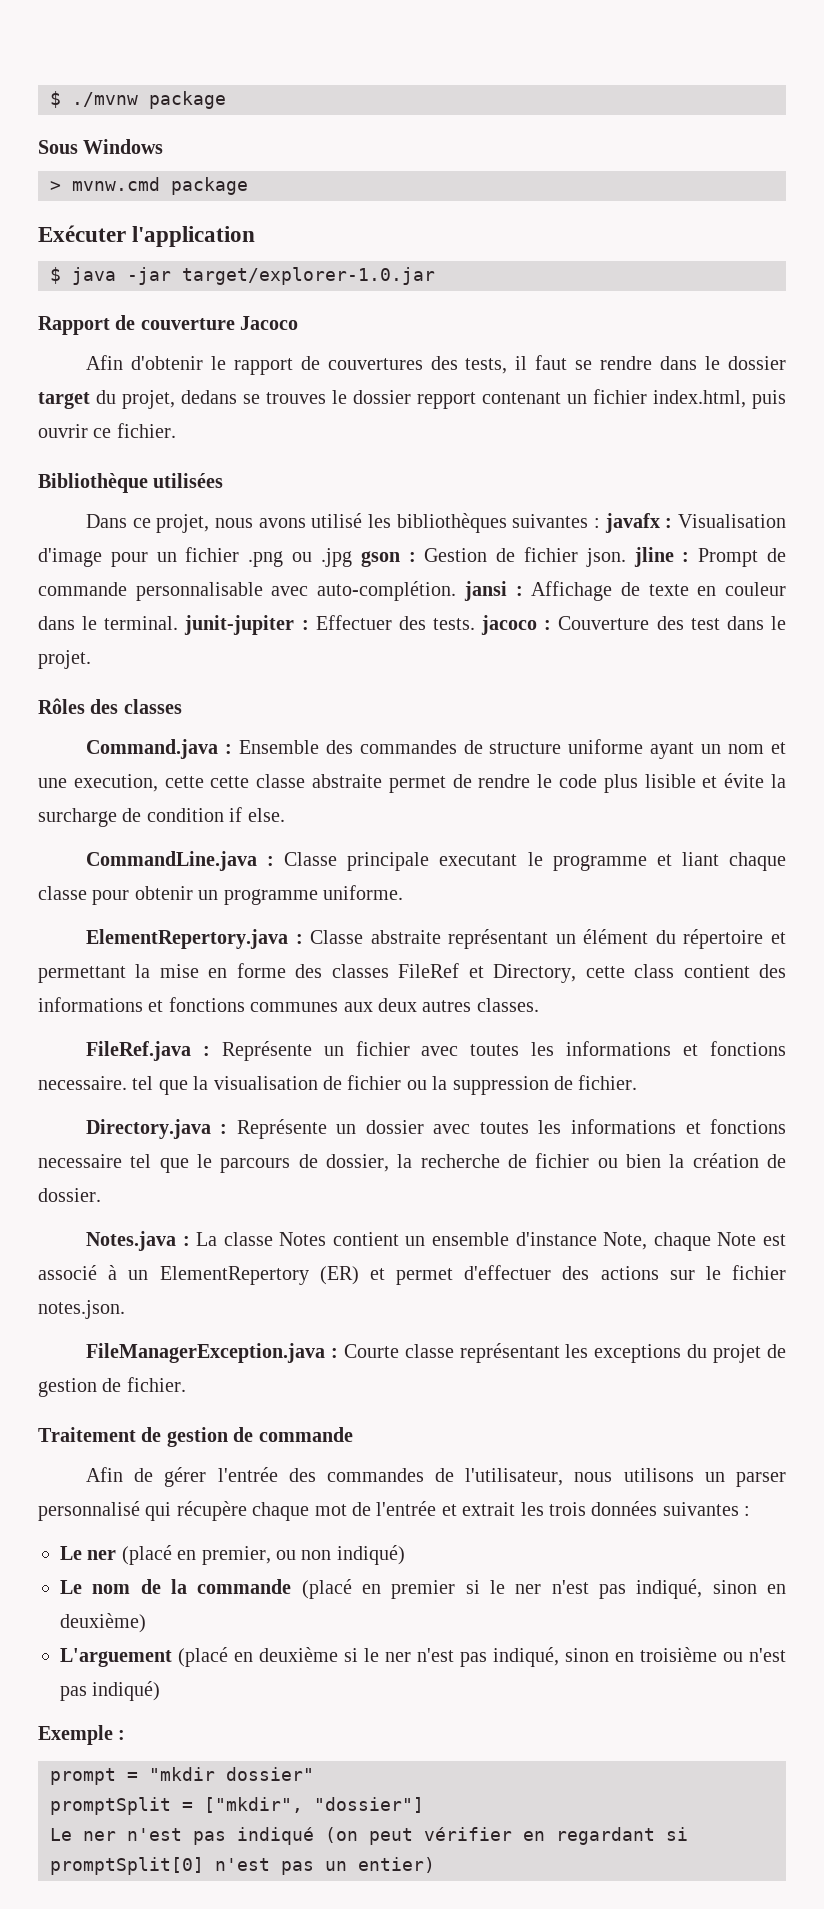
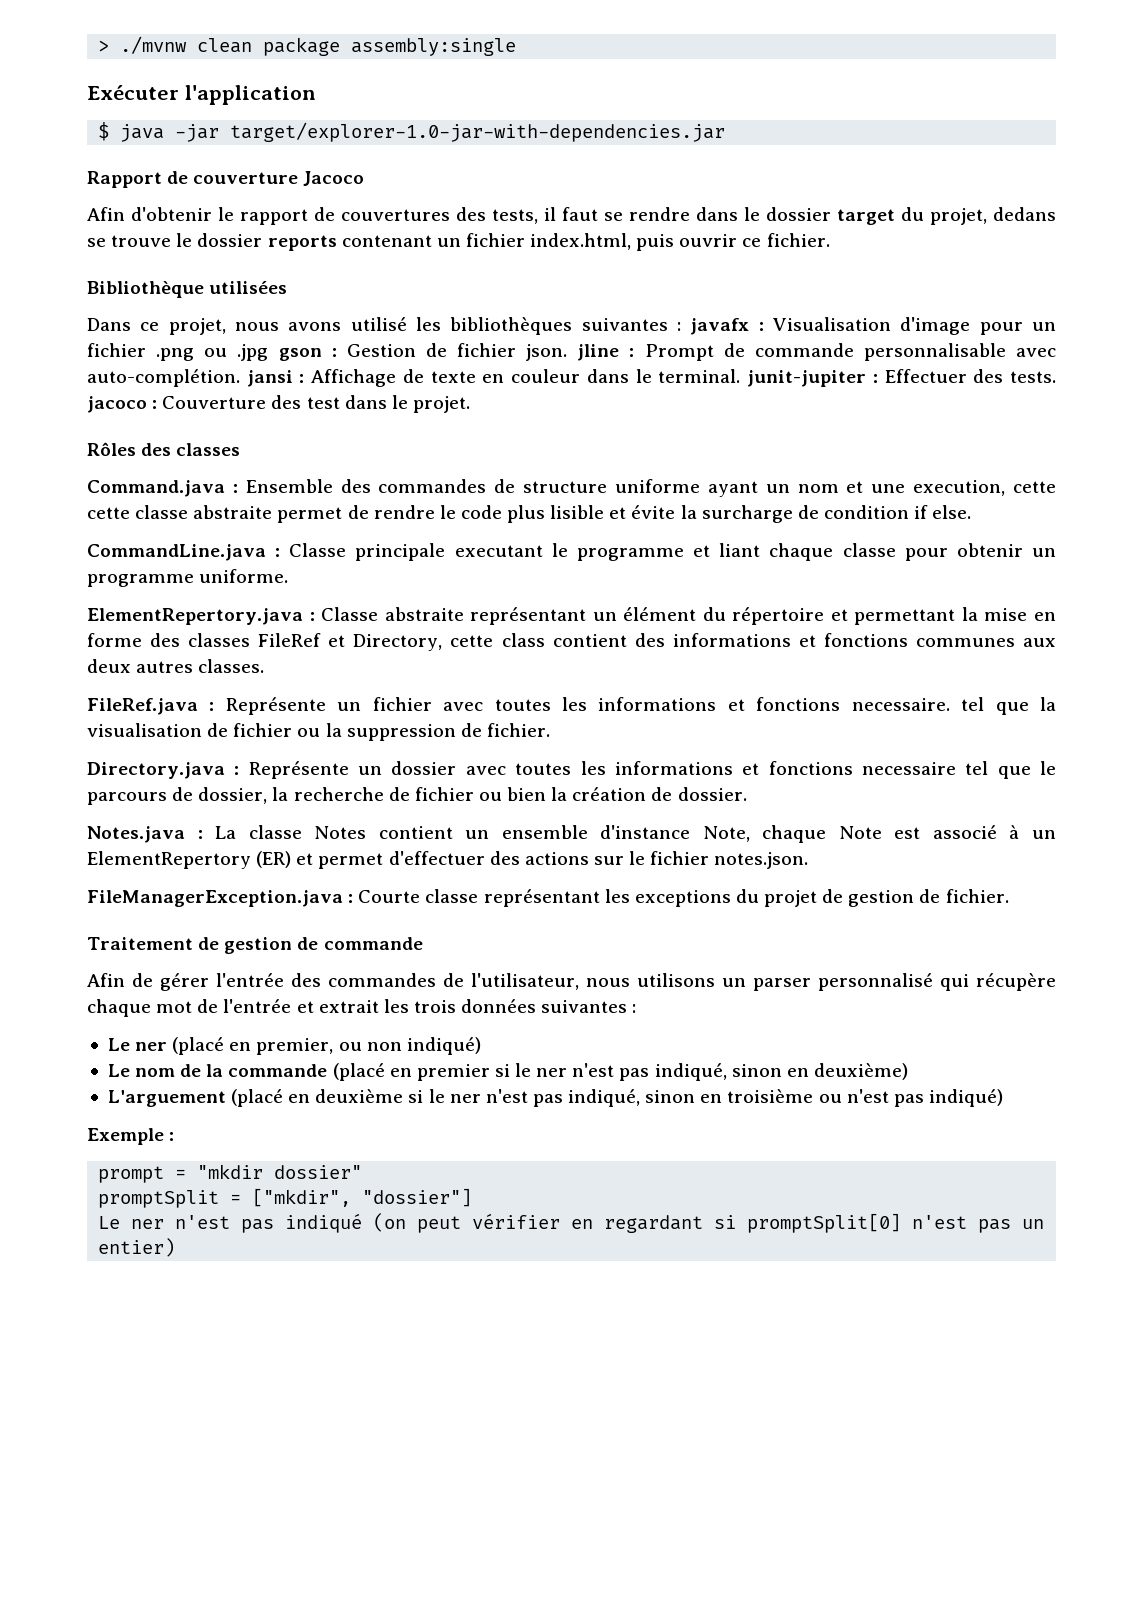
[50,91,226,109] [38,139,164,154] [50,177,248,195] $ ./mvnw package // Sous Windows // > mvnw.cmd package -> [98,36,517,56] > ./mvnw clean package assembly:single
[182,267,435,285] target/explorer-1.0.jar -> [230,122,726,142] target/explorer-1.0-jar-with-dependencies.jar
[266,390,476,409] trouves le dossier repport -> [111,233,337,251] trouve le dossier reports

